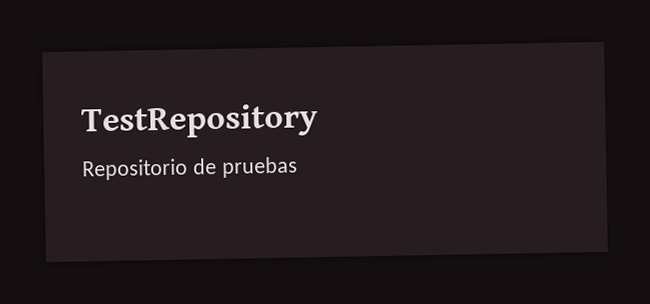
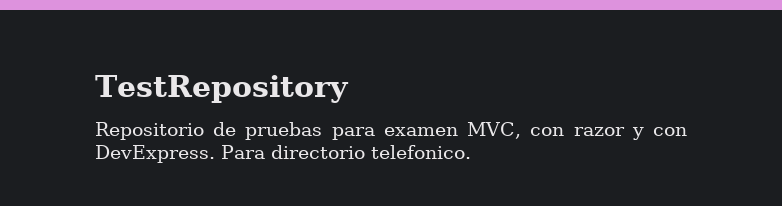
(298, 167) none -> [331,122,687,140] [95,145,471,163] para examen MVC, con razor y con DevExpress. Para directorio telefonico.

